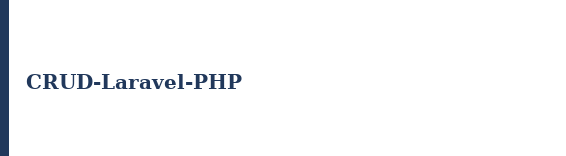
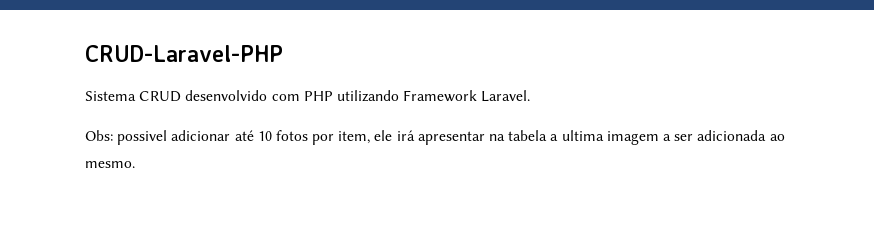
(242, 81) none -> [85,90,531,102] [85,130,785,145] [85,161,135,168] // Sistema CRUD desenvolvido com PHP utilizando Framework Laravel. // Obs: possivel adicionar até 10 fotos por item, ele irá apresentar na tabela a ultima imagem a ser adicionada ao mesmo.

